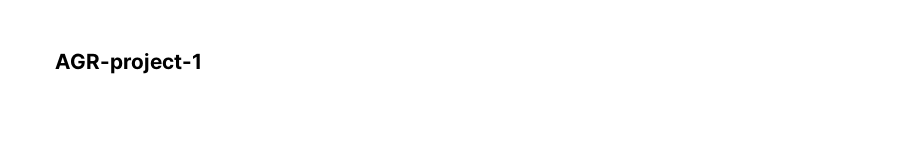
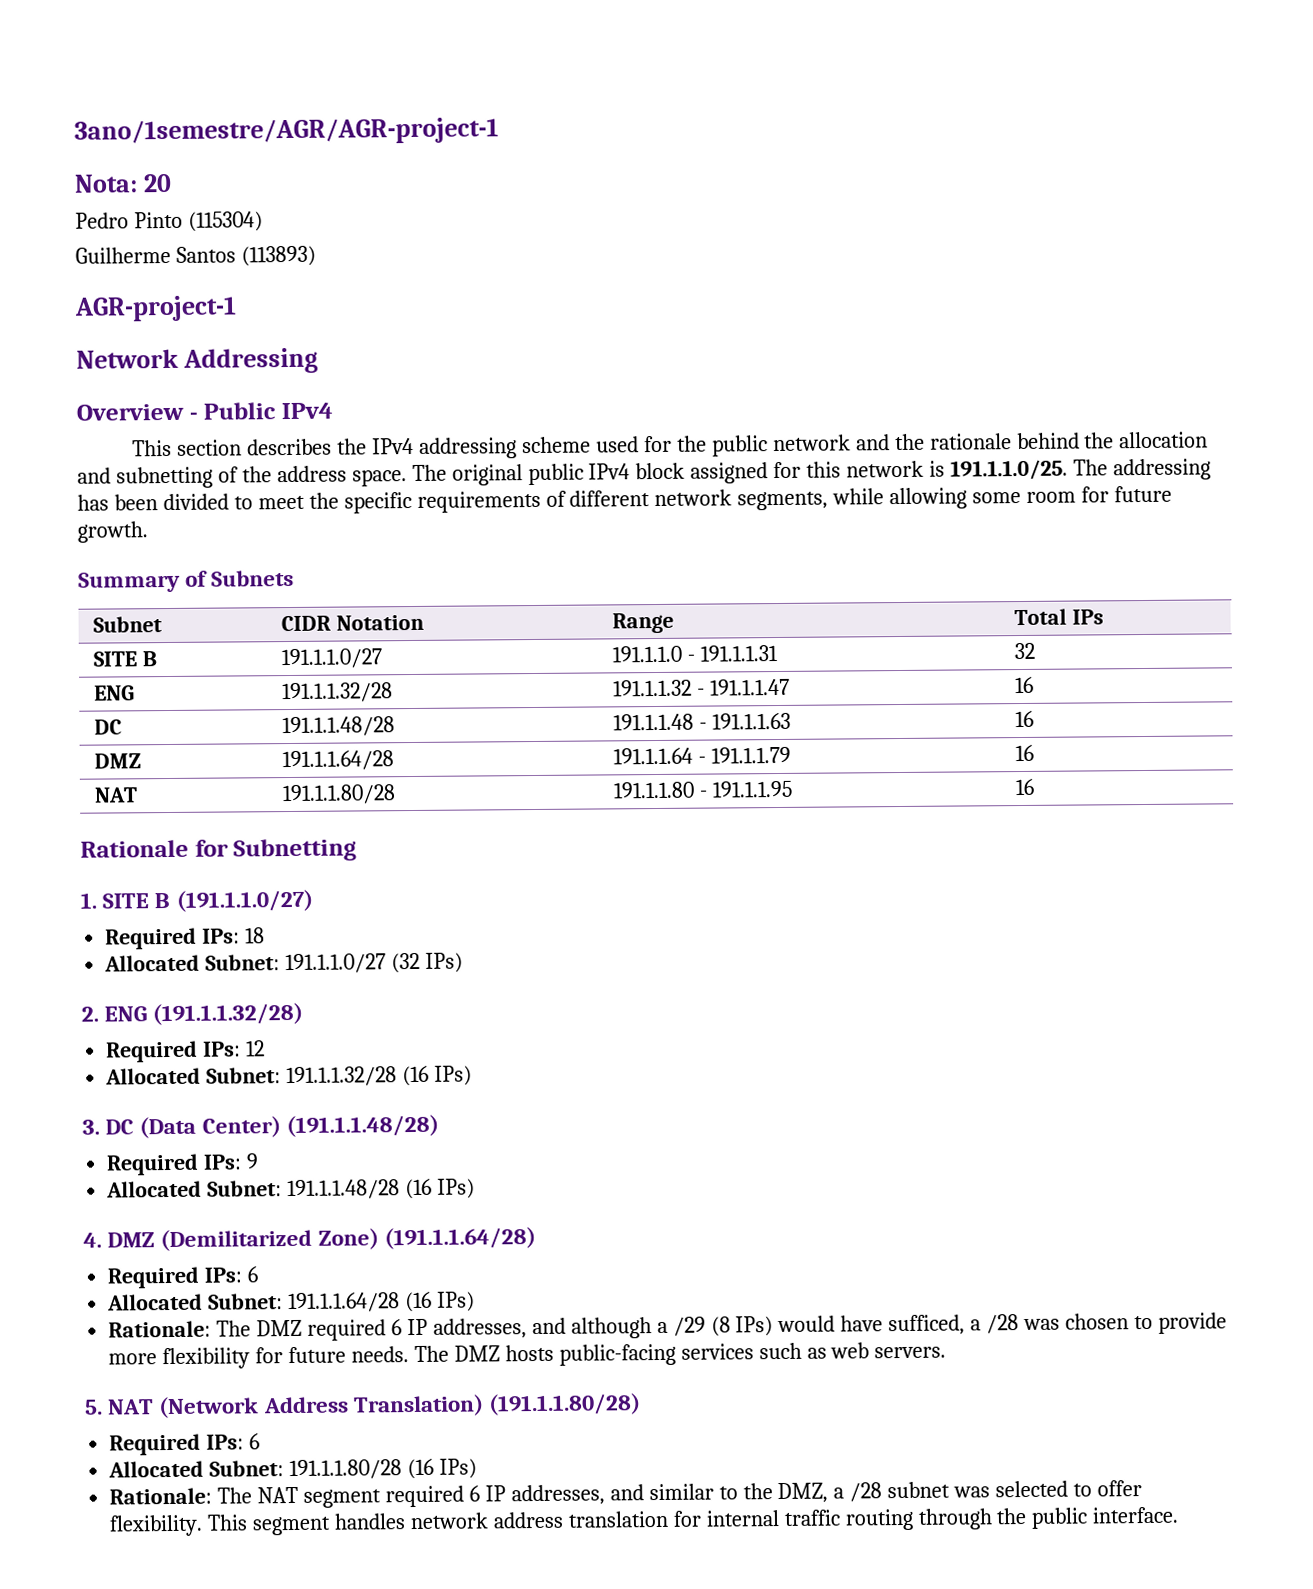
[55,52,202,74] AGR-project-1 -> [74,117,499,146] [74,173,172,193] [75,211,263,232] [75,245,316,267] [74,295,237,322] [76,347,318,374] [76,402,333,421] [132,431,1209,459] [77,458,1211,489] [77,485,1172,514] [77,521,148,543] [78,569,295,593] [93,616,163,633] [281,614,425,632] [612,612,675,634] [1014,608,1105,626] [93,651,158,667] [281,648,383,669] [612,644,779,663] [1014,642,1036,660] [94,685,136,701] [282,682,394,703] [613,678,791,697] [1015,676,1035,694] [94,719,123,735] [282,716,396,737] [613,712,792,731] [1015,710,1035,728] [94,753,142,769] [282,750,395,771] [613,746,792,765] [1015,744,1035,762] [94,787,139,803] [282,784,397,805] [613,780,794,799] [1015,778,1036,796] [80,838,358,862] [80,889,313,912] [105,927,266,950] [104,952,463,974] [81,1002,304,1026] [106,1040,266,1063] [105,1065,472,1087] [82,1114,439,1139] [106,1153,260,1176] [106,1178,475,1200] [83,1227,536,1252] [107,1266,259,1289] [107,1291,475,1313] [108,1312,1227,1341] [108,1342,947,1370] [84,1393,642,1419] [109,1433,261,1456] [108,1458,477,1480] [109,1480,1143,1508] [109,1506,1179,1537] 3ano/1semestre/AGR/AGR-project-1 // Nota: 20 // Pedro Pinto (115304) // Guilherme Santos (113893) // AGR-project-1 // Network Addressing // Overview - Public IPv4 // This section describes the IPv4 addressing scheme used for the public network and the rationale behind the allocation and subnetting of the address space. The original public IPv4 block assigned for this network is 191.1.1.0/25. The addressing has been divided to meet the specific requirements of different network segments, while allowing some room for future growth. // Summary of Subnets // Subnet | CIDR Notation | Range | Total IPs // SITE B | 191.1.1.0/27 | 191.1.1.0 - 191.1.1.31 | 32 // ENG | 191.1.1.32/28 | 191.1.1.32 - 191.1.1.47 | 16 // DC | 191.1.1.48/28 | 191.1.1.48 - 191.1.1.63 | 16 // DMZ | 191.1.1.64/28 | 191.1.1.64 - 191.1.1.79 | 16 // NAT | 191.1.1.80/28 | 191.1.1.80 - 191.1.1.95 | 16 // Rationale for Subnetting // 1. SITE B (191.1.1.0/27) // Required IPs: 18 // Allocated Subnet: 191.1.1.0/27 (32 IPs) // 2. ENG (191.1.1.32/28) // Required IPs: 12 // Allocated Subnet: 191.1.1.32/28 (16 IPs) // 3. DC (Data Center) (191.1.1.48/28) // Required IPs: 9 // Allocated Subnet: 191.1.1.48/28 (16 IPs) // 4. DMZ (Demilitarized Zone) (191.1.1.64/28) // Required IPs: 6 // Allocated Subnet: 191.1.1.64/28 (16 IPs) // Rationale: The DMZ required 6 IP addresses, and although a /29 (8 IPs) would have sufficed, a /28 was chosen to provide more flexibility for future needs. The DMZ hosts public-facing services such as web servers. // 5. NAT (Network Address Translation) (191.1.1.80/28) // Required IPs: 6 // Allocated Subnet: 191.1.1.80/28 (16 IPs) // Rationale: The NAT segment required 6 IP addresses, and similar to the DMZ, a /28 subnet was selected to offer flexibility. This segment handles network address translation for internal traffic routing through the public interface.

